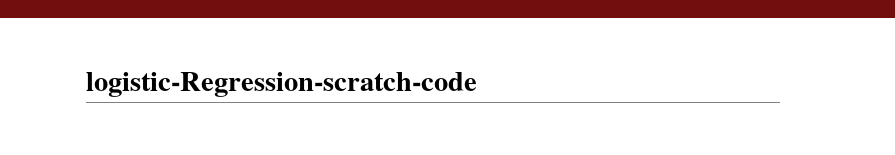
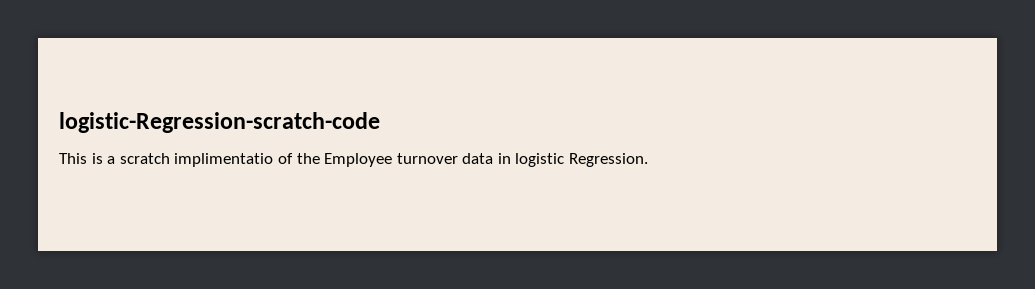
(477, 84) none -> [59,153,649,167] // This is a scratch implimentatio of the Employee turnover data in logistic Regression.

